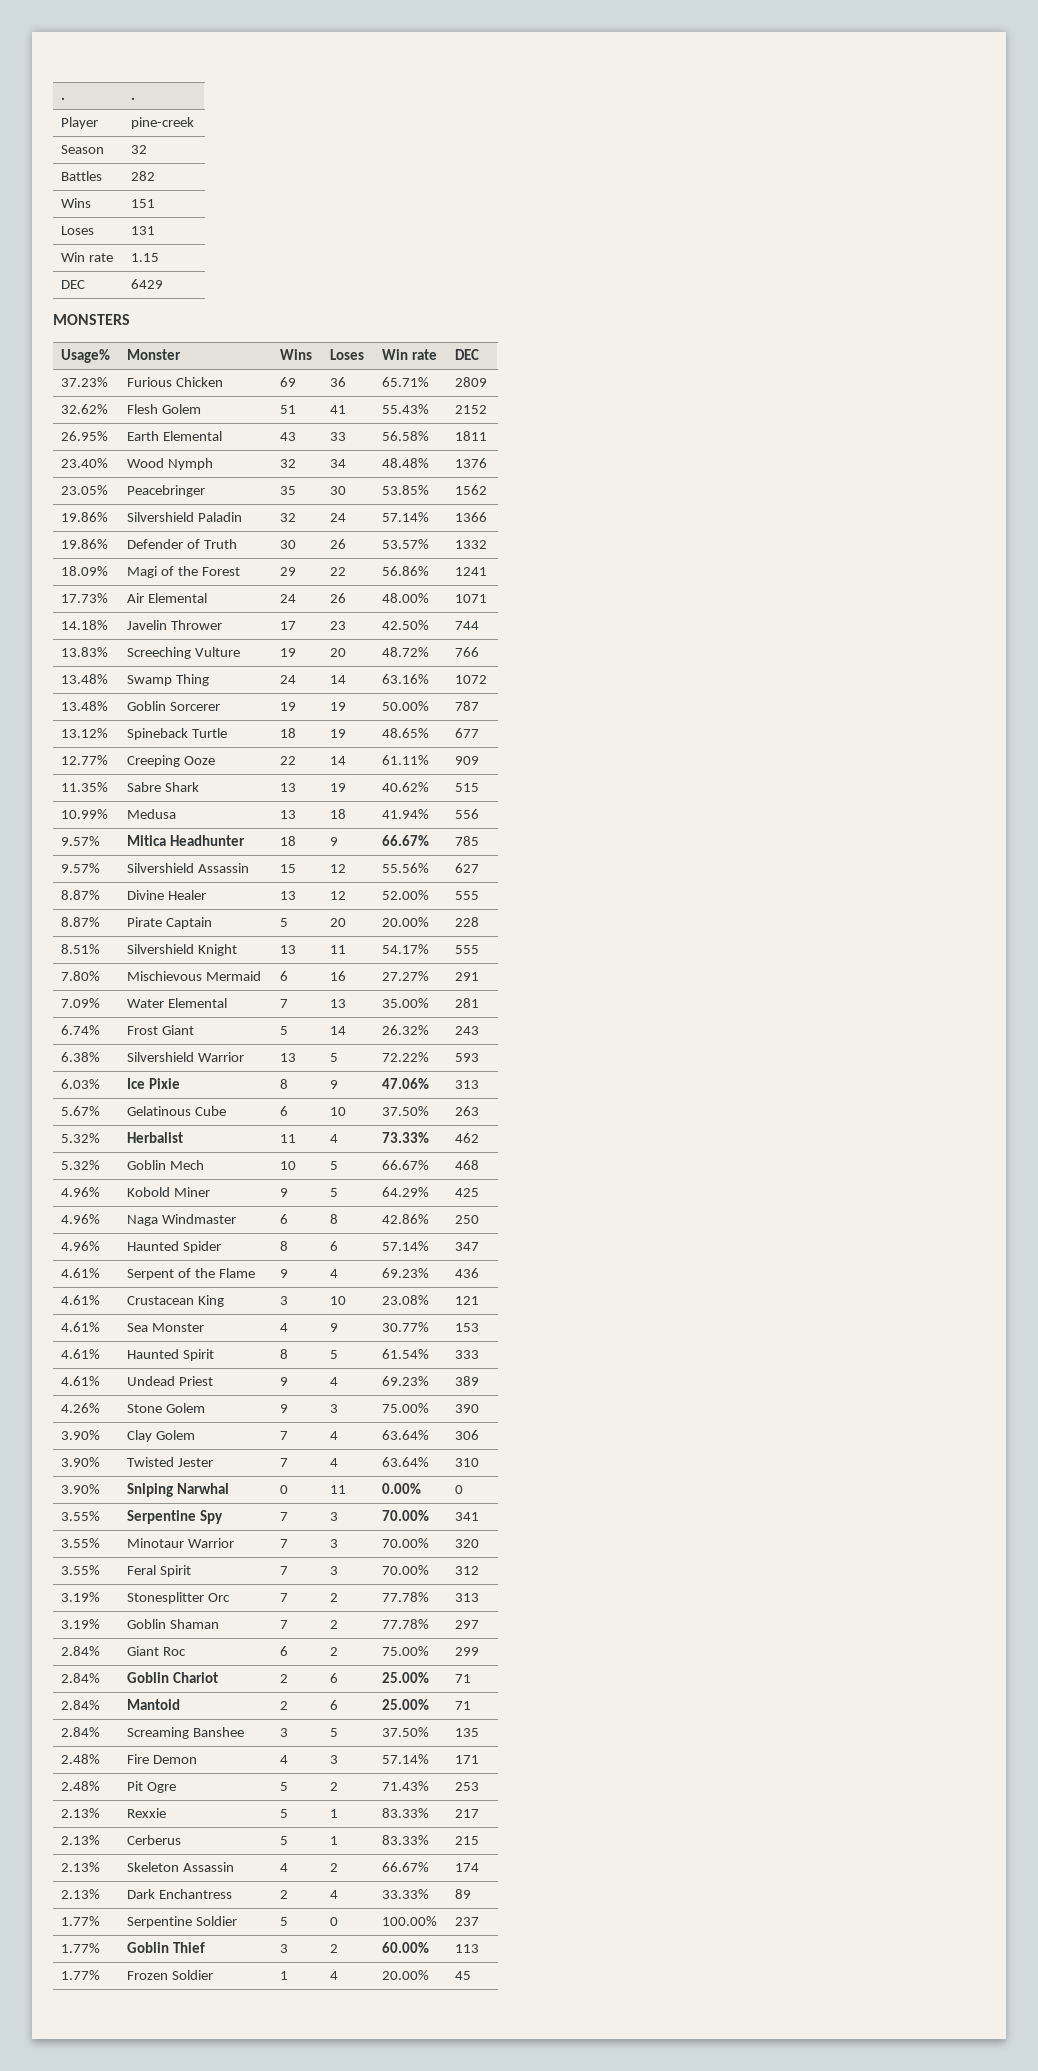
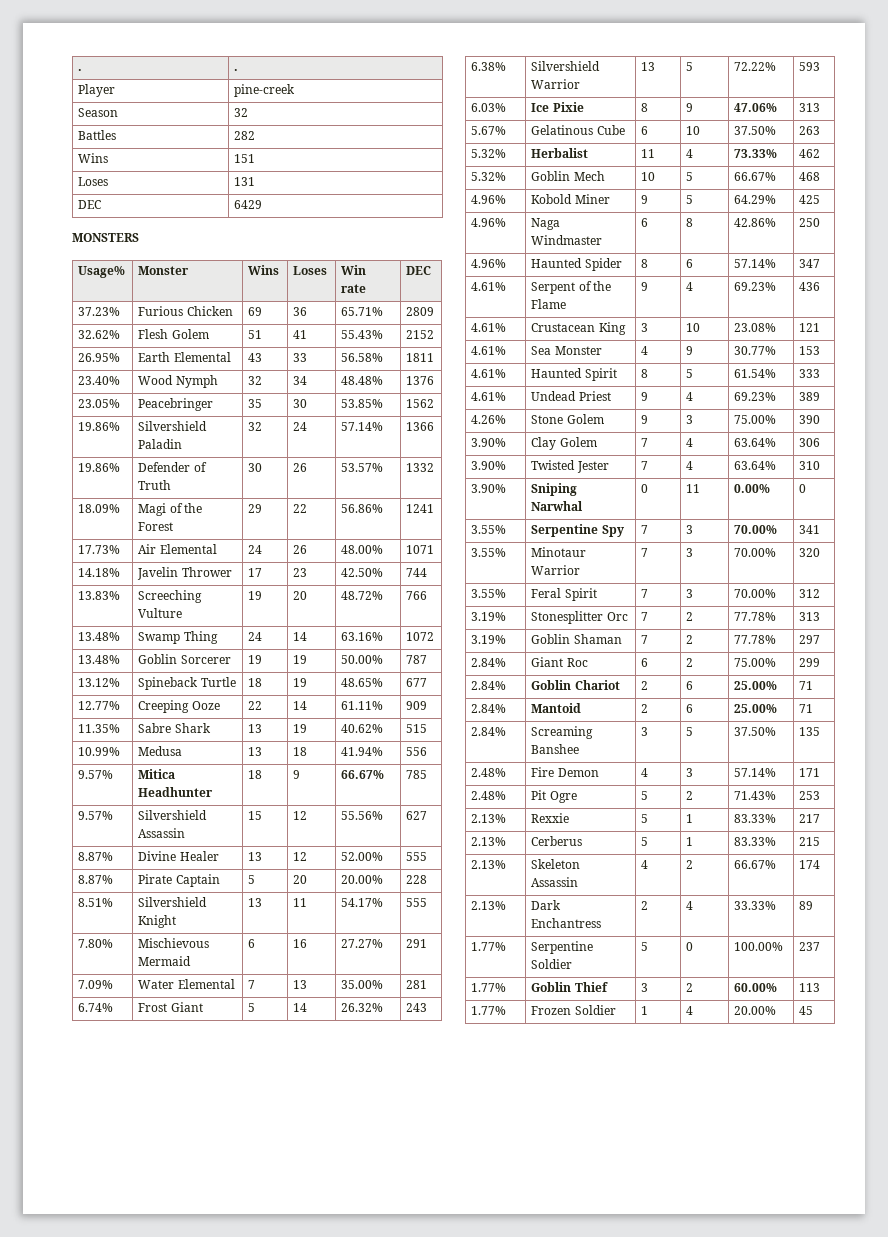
[61,252,114,262] [131,253,160,262] // Win rate | 1.15 -> (256, 181) none

